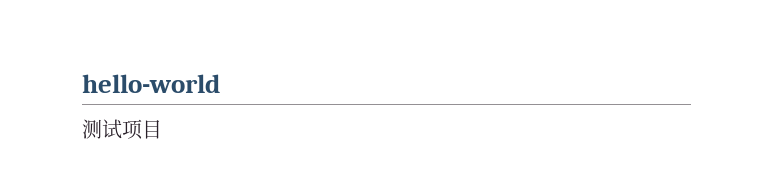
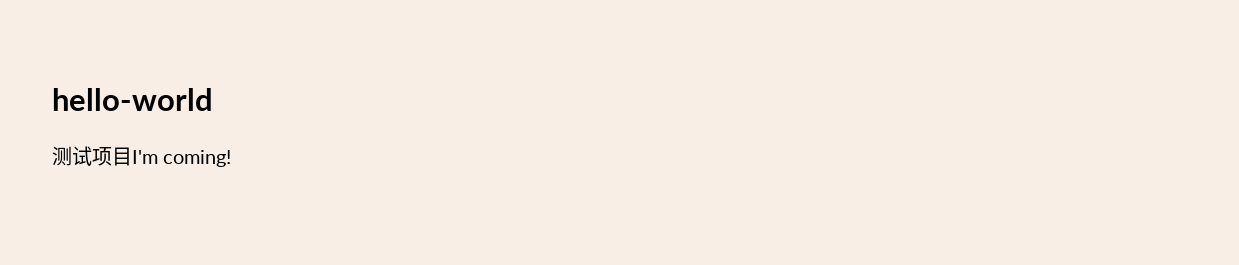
(162, 129) none -> [132,150,232,167] I'm coming!

